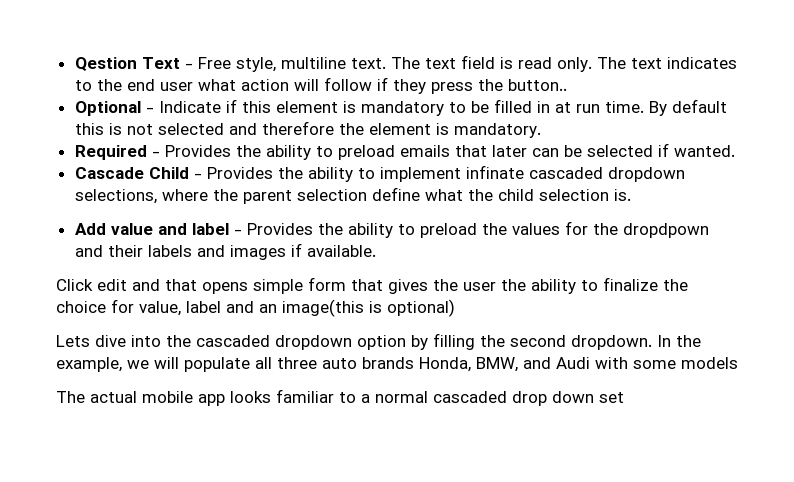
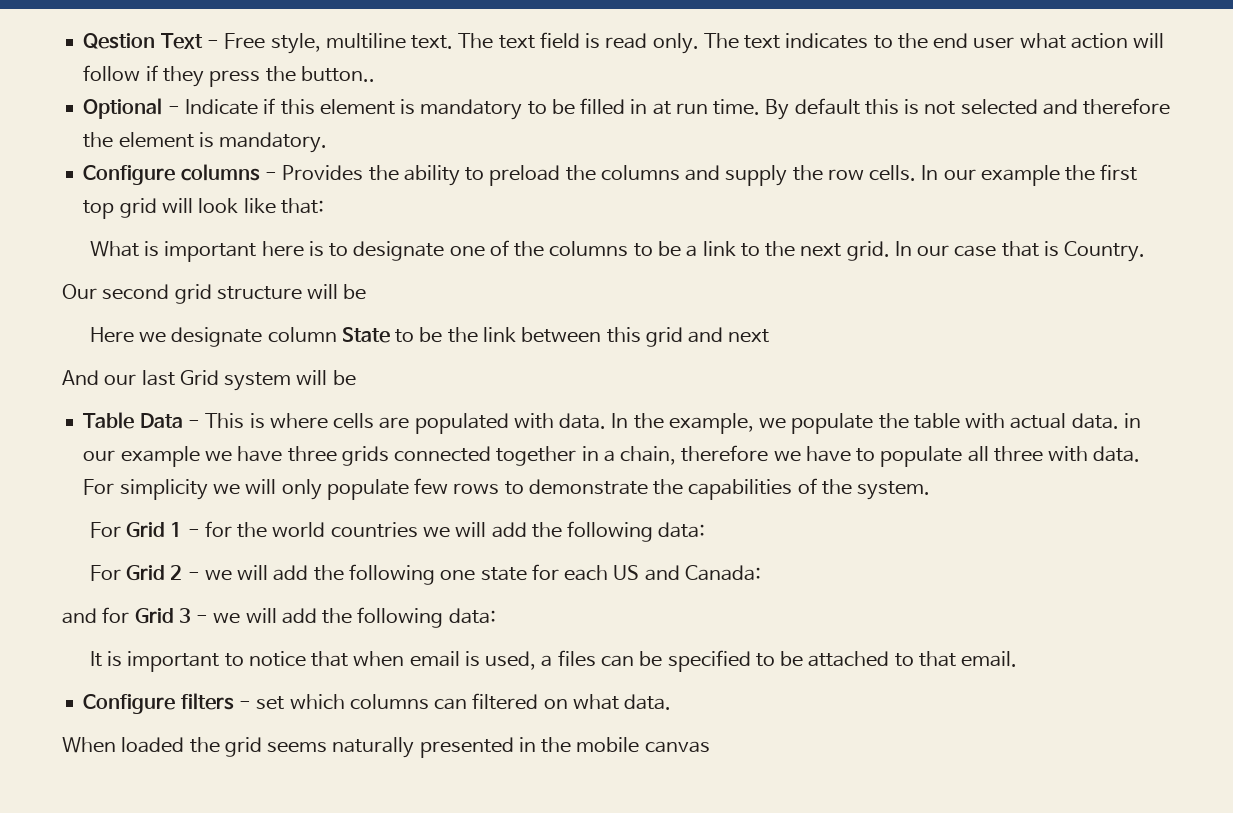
[74,143,735,160] [74,165,685,182] [74,187,631,204] [74,223,229,235] Required - Provides the ability to preload emails that later can be selected if wanted. // Cascade Child - Provides the ability to implement infinate cascaded dropdown selections, where the parent selection define what the child selection is. // Add value and label -> [83,164,260,185] Configure columns
[511,221,709,238] [74,243,376,260] [56,277,688,294] [56,299,455,317] [56,333,701,350] [56,357,738,372] [56,389,624,406] values for the dropdpown and their labels and images if available. // Click edit and that opens simple form that gives the user the ability to finalize the choice for value, label and an image(this is optional) // Lets dive into the cascaded dropdown option by filling the second dropdown. In the example, we will populate all three auto brands Honda, BMW, and Audi with some models // The actual mobile app looks familiar to a normal cascaded drop down set -> [600,164,1138,186] [83,198,324,219] [89,240,1146,262] [62,284,367,304] [89,327,770,347] [62,370,356,391] [83,412,1141,434] [83,445,1141,467] [83,478,931,500] [89,521,706,542] [89,564,761,585] [62,607,496,628] [89,650,1018,672] [83,693,672,714] [62,737,710,758] columns and supply the row cells. In our example the first top grid will look like that: // What is important here is to designate one of the columns to be a link to the next grid. In our case that is Country. // Our second grid structure will be // Here we designate column State to be the link between this grid and next // And our last Grid system will be // Table Data - This is where cells are populated with data. In the example, we populate the table with actual data. in our example we have three grids connected together in a chain, therefore we have to populate all three with data. For simplicity we will only populate few rows to demonstrate the capabilities of the system. // For Grid 1 - for the world countries we will add the following data: // For Grid 2 - we will add the following one state for each US and Canada: // and for Grid 3 - we will add the following data: // It is important to notice that when email is used, a files can be specified to be attached to that email. // Configure filters - set which columns can filtered on what data. // When loaded the grid seems naturally presented in the mobile canvas

